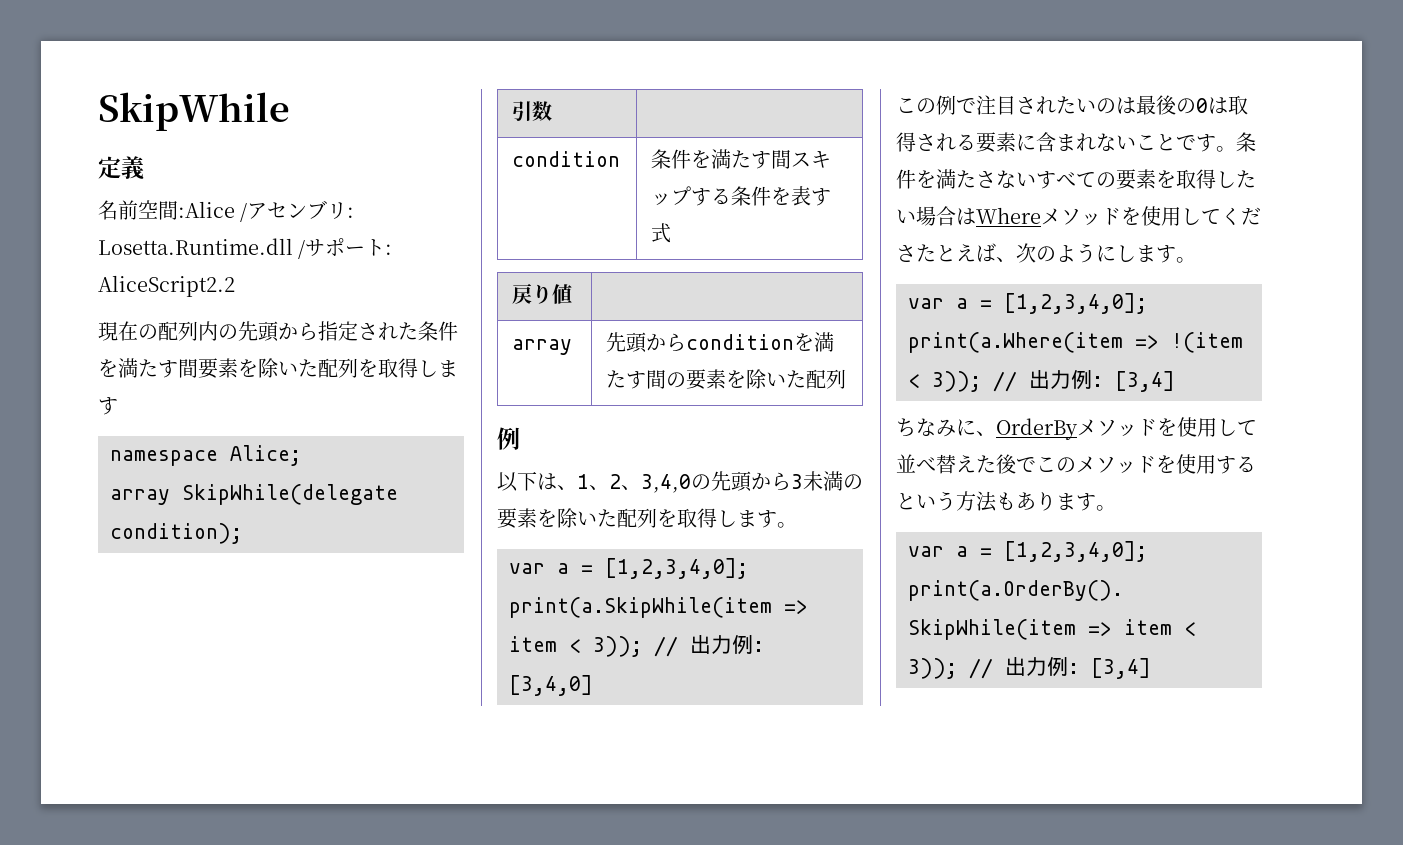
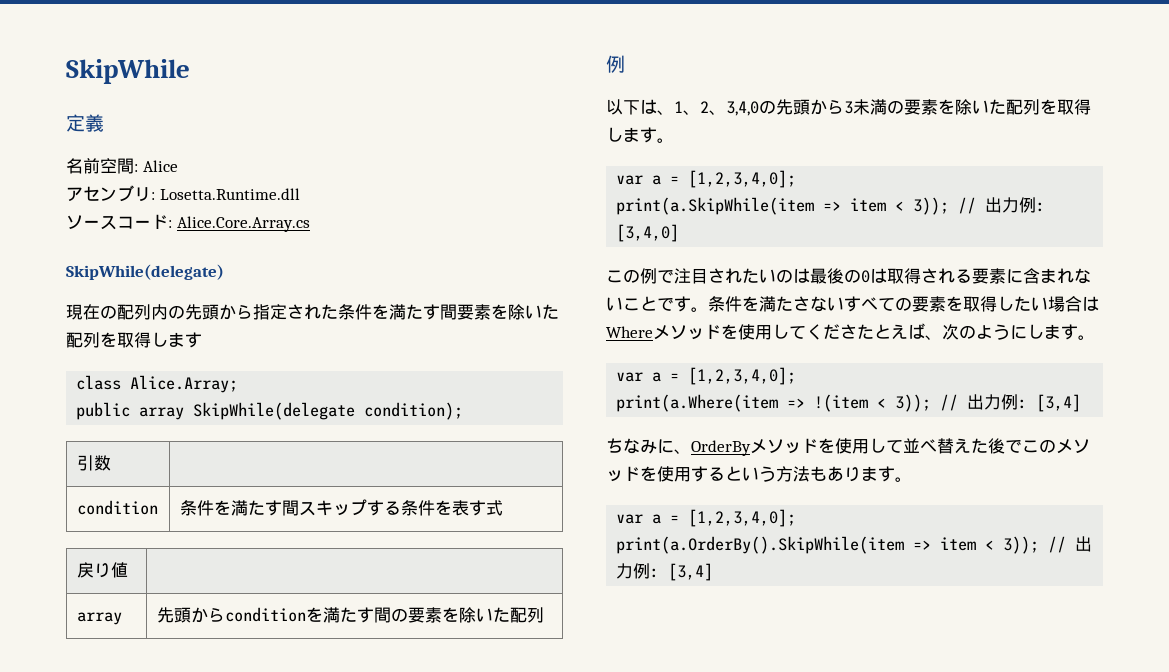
[178,201,248,222] :Alice / -> [134,160,178,172] : Alice //
[298,238,393,259] [98,275,235,297] /サポート: AliceScript2.2 -> [66,214,310,232] [66,264,224,280] // ソースコード: Alice.Core.Array.cs // SkipWhile(delegate)
[110,445,301,466] namespace Alice; // -> [76,375,239,393] [76,402,131,420] class Alice.Array; // public

